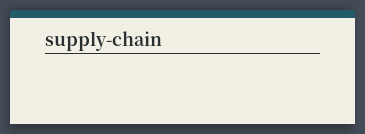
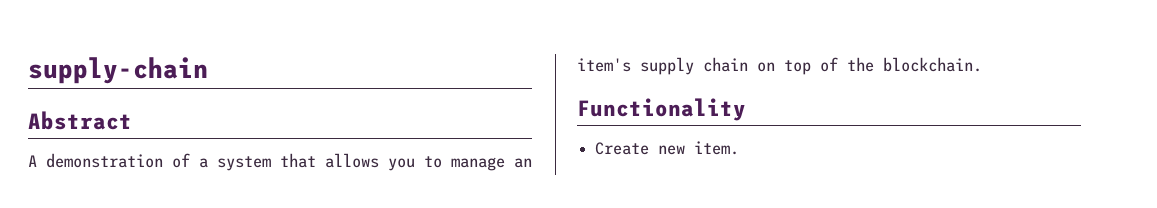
(162, 41) none -> [28,111,132,130] [28,153,532,171] [577,57,982,75] [577,98,746,121] [595,141,740,155] // Abstract // A demonstration of a system that allows you to manage an item's supply chain on top of the blockchain. // Functionality // Create new item.

